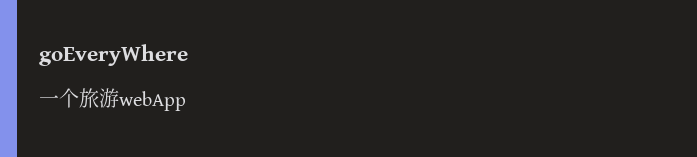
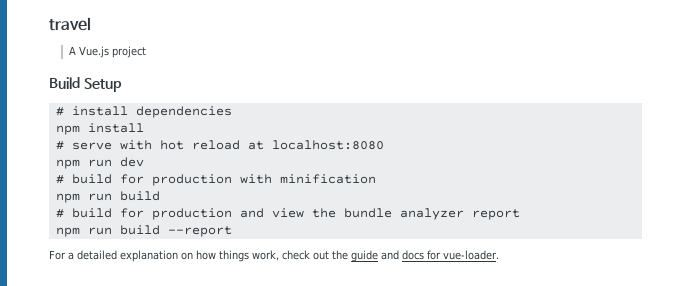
[39,44,188,66] [39,88,186,111] goEveryWhere // 一个旅游webApp -> [49,17,91,31] [68,46,146,58] [49,77,122,92] [55,106,232,118] [55,123,144,135] [55,140,384,150] [55,157,144,169] [55,174,376,186] [55,191,160,203] [55,208,520,220] [55,225,232,237] [49,250,499,262] travel // A Vue.js project // Build Setup // # install dependencies // npm install // # serve with hot reload at localhost:8080 // npm run dev // # build for production with minification // npm run build // # build for production and view the bundle analyzer report // npm run build --report // For a detailed explanation on how things work, check out the guide and docs for vue-loader.

